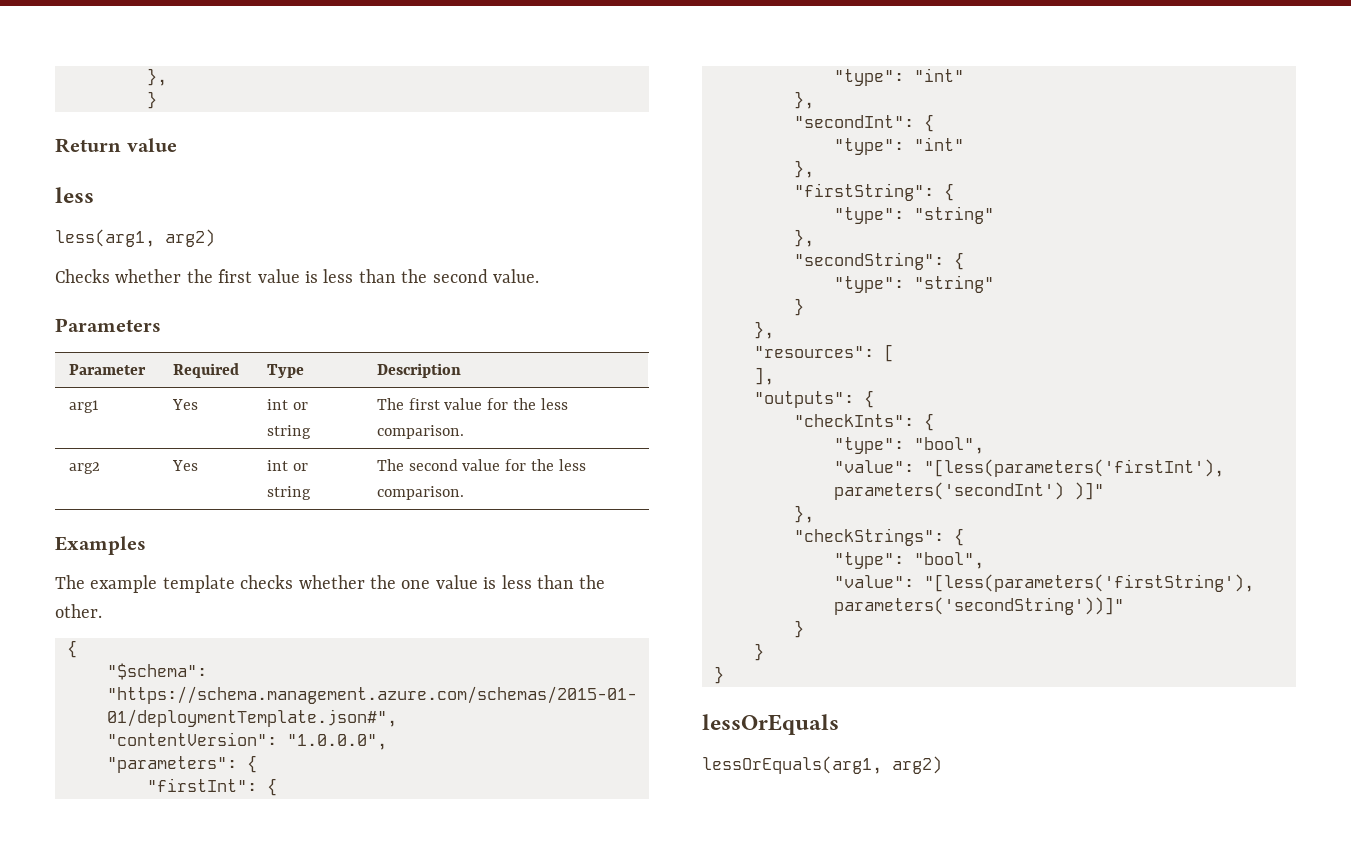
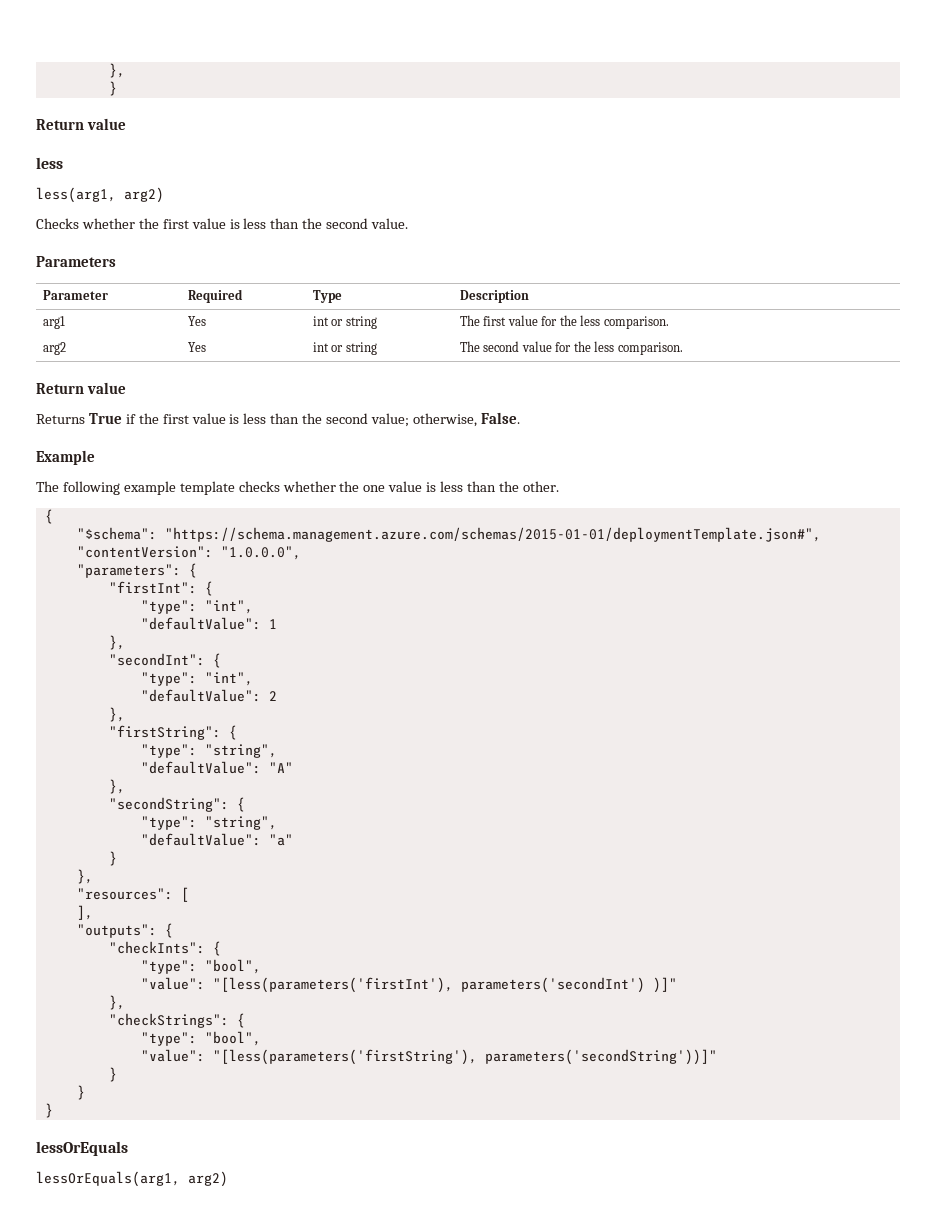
[55,536,146,555] [55,575,85,589] Examples // The -> [36,382,127,394] [36,412,520,427] [36,450,95,465] [36,481,120,495] Return value // Returns True if the first value is less than the second value; otherwise, False. // Example // The following
[914,68,964,82] "int" -> [204,600,253,614] [140,617,277,630] "int", // "defaultValue": 1
[914,137,964,151] "int" -> [204,672,253,686] [140,689,277,702] "int", // "defaultValue": 2
[914,206,994,224] "string" -> [204,744,277,758] [140,761,293,774] "string", // "defaultValue": "A"
[914,275,994,293] "string" -> [204,816,277,830] [140,833,293,846] "string", // "defaultValue": "a"

